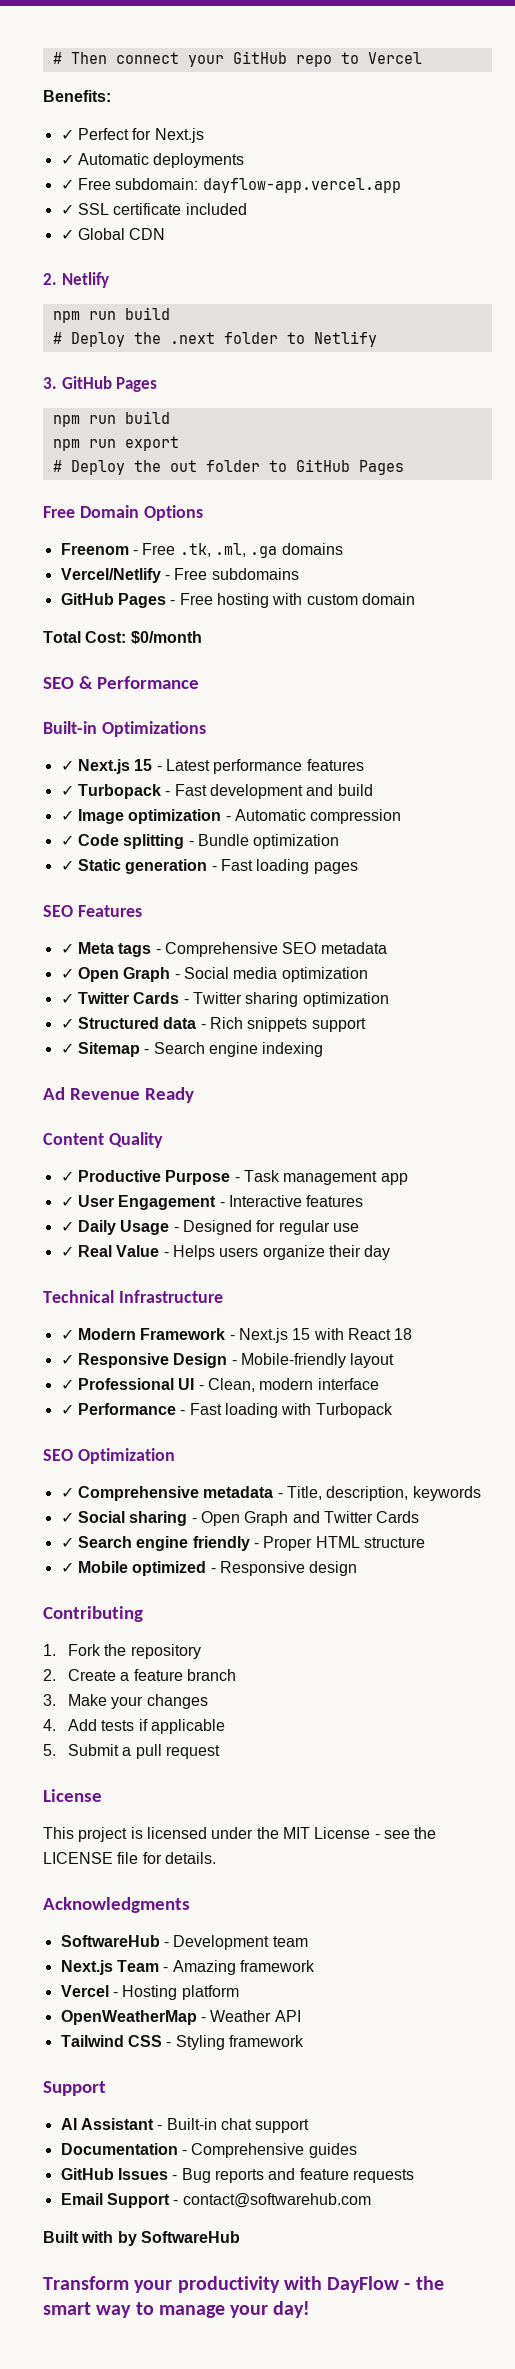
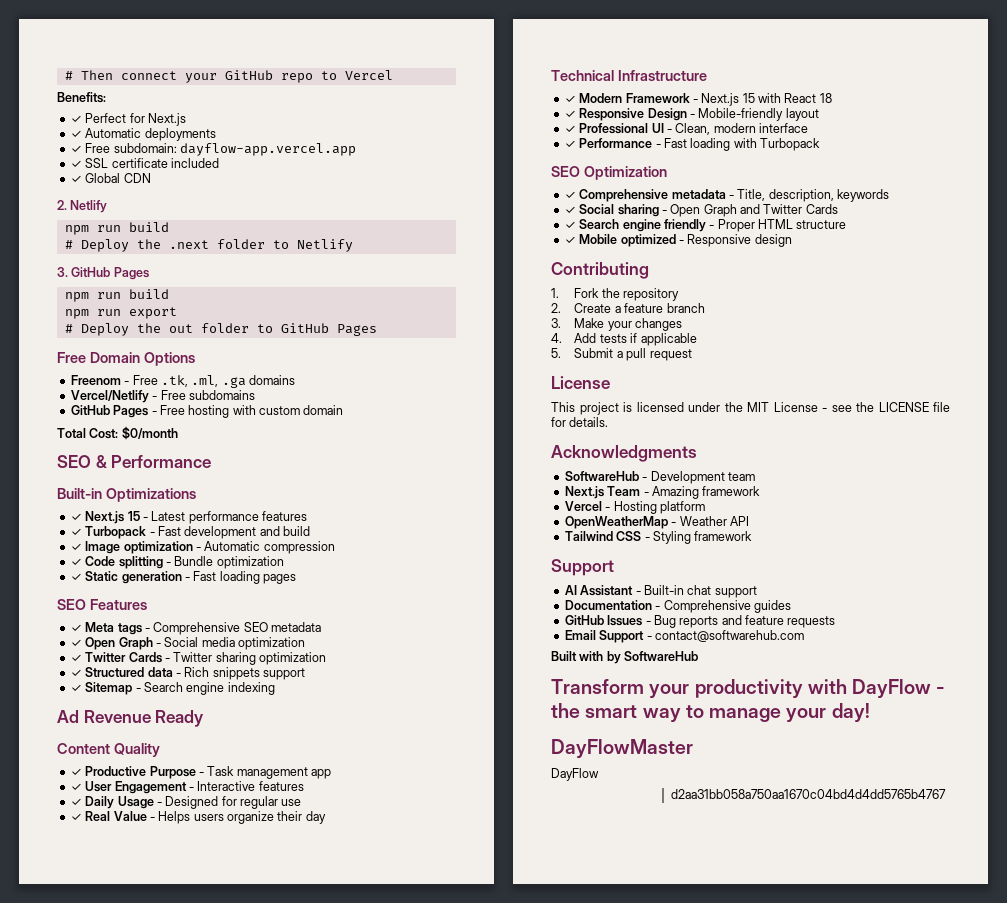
(311, 2309) none -> [551,739,693,758] [551,768,599,781] [670,789,946,799] // DayFlowMaster // DayFlow // d2aa31bb058a750aa1670c04bd4d4dd5765b4767

